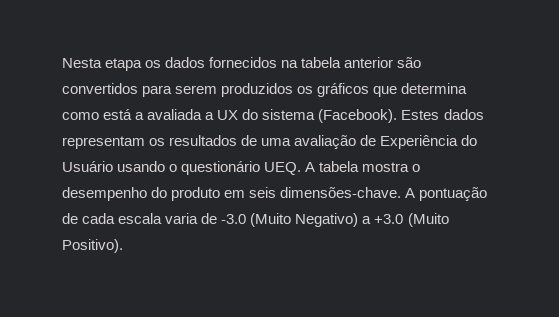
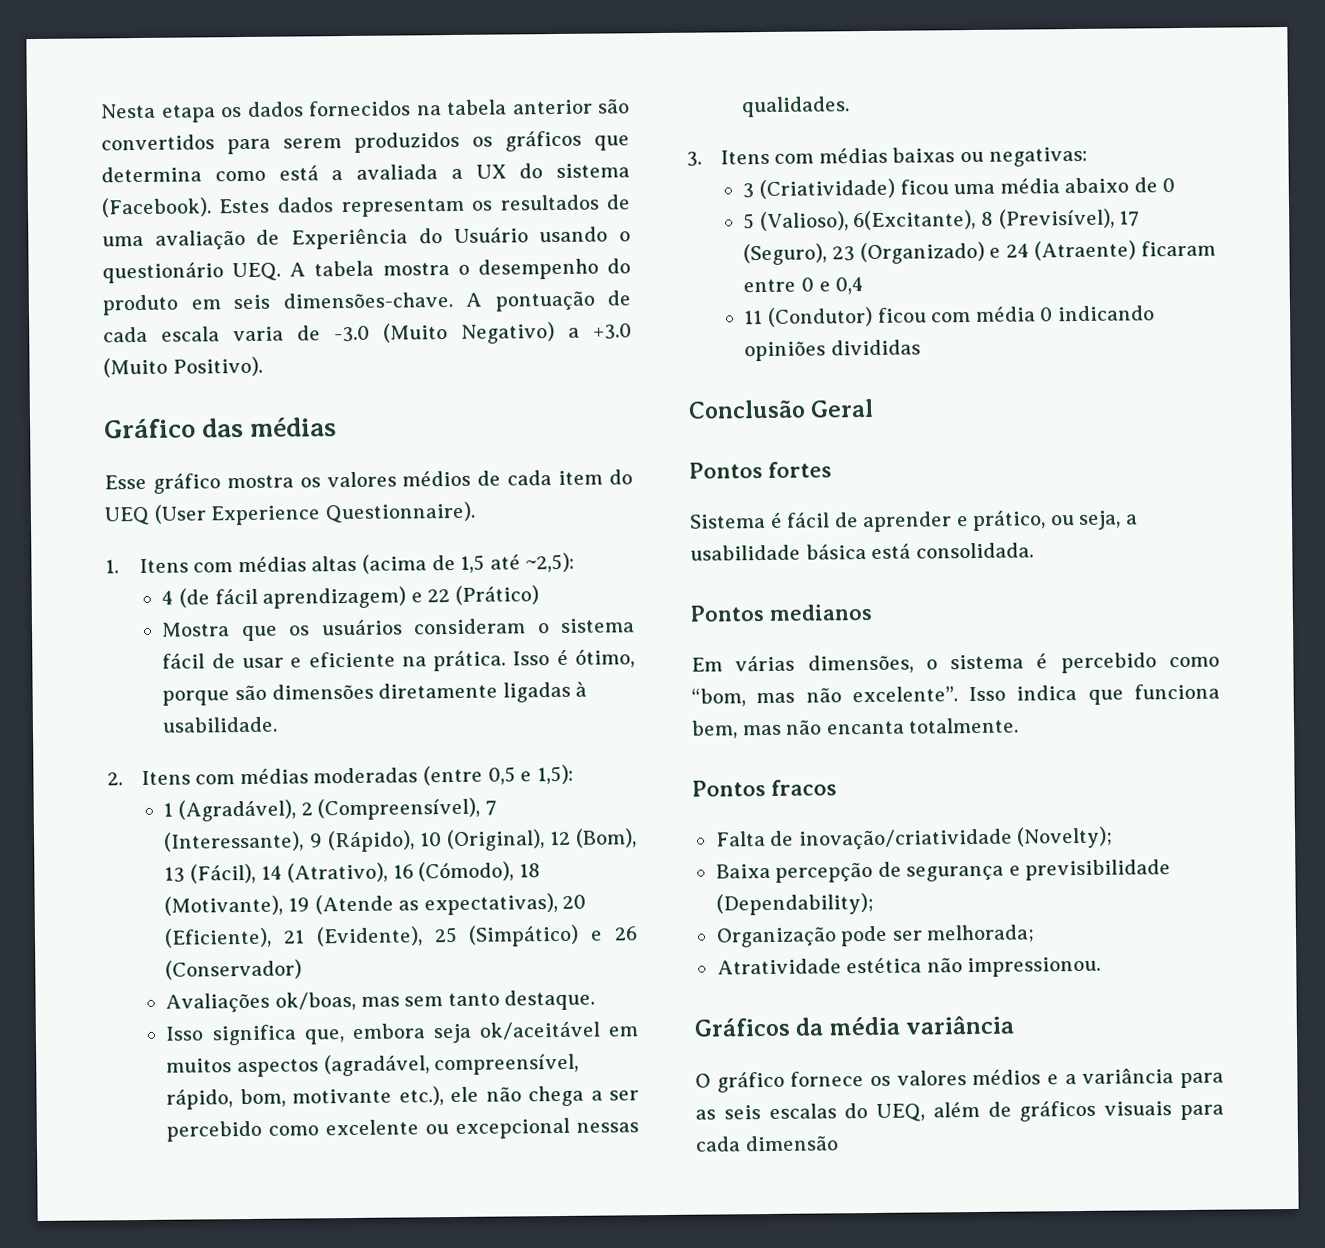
(123, 246) none -> [104,417,338,439] [104,469,634,494] [104,501,476,526] [105,552,576,574] [161,585,539,609] [161,618,636,642] [162,648,636,672] [162,681,588,706] [162,716,279,733] [107,764,574,786] [163,797,497,822] [163,828,637,853] [164,861,541,884] [164,893,587,916] [164,924,638,948] [165,959,303,980] [165,989,596,1013] [165,1021,638,1046] [166,1053,580,1078] [166,1085,640,1110] [166,1117,639,1142] [741,96,851,118] [686,146,1088,167] [742,177,1176,200] [743,208,1141,232] [743,240,1216,266] [743,277,865,295] [743,305,1155,327] [744,339,921,362] [688,398,875,419] [689,461,832,479] [689,510,1138,533] [690,542,1034,561] [690,603,872,622] [691,652,1220,674] [691,683,1220,707] [691,717,1020,739] [692,779,837,797] [714,826,1114,850] [715,859,1172,883] [715,892,874,916] [715,924,1036,948] [716,956,1102,978] [694,1015,1015,1037] [695,1068,1225,1093] [695,1100,1224,1122] [695,1135,839,1152] // Gráfico das médias // Esse gráfico mostra os valores médios de cada item do UEQ (User Experience Questionnaire). // 1. Itens com médias altas (acima de 1,5 até ~2,5): // 4 (de fácil aprendizagem) e 22 (Prático) // Mostra que os usuários consideram o sistema fácil de usar e eficiente na prática. Isso é ótimo, porque são dimensões diretamente ligadas à usabilidade. // 2. Itens com médias moderadas (entre 0,5 e 1,5): // 1 (Agradável), 2 (Compreensível), 7 (Interessante), 9 (Rápido), 10 (Original), 12 (Bom), 13 (Fácil), 14 (Atrativo), 16 (Cómodo), 18 (Motivante), 19 (Atende as expectativas), 20 (Eficiente), 21 (Evidente), 25 (Simpático) e 26 (Conservador) // Avaliações ok/boas, mas sem tanto destaque. // Isso significa que, embora seja ok/aceitável em muitos aspectos (agradável, compreensível, rápido, bom, motivante etc.), ele não chega a ser percebido como excelente ou excepcional nessas qualidades. // 3. Itens com médias baixas ou negativas: // 3 (Criatividade) ficou uma média abaixo de 0 // 5 (Valioso), 6(Excitante), 8 (Previsível), 17 (Seguro), 23 (Organizado) e 24 (Atraente) ficaram entre 0 e 0,4 // 11 (Condutor) ficou com média 0 indicando opiniões divididas // Conclusão Geral // Pontos fortes // Sistema é fácil de aprender e prático, ou seja, a usabilidade básica está consolidada. // Pontos medianos // Em várias dimensões, o sistema é percebido como “bom, mas não excelente”. Isso indica que funciona bem, mas não encanta totalmente. // Pontos fracos // Falta de inovação/criatividade (Novelty); // Baixa percepção de segurança e previsibilidade (Dependability); // Organização pode ser melhorada; // Atratividade estética não impressionou. // Gráficos da média variância // O gráfico fornece os valores médios e a variância para as seis escalas do UEQ, além de gráficos visuais para cada dimensão

